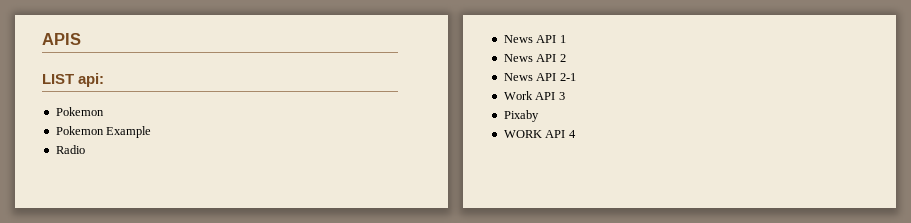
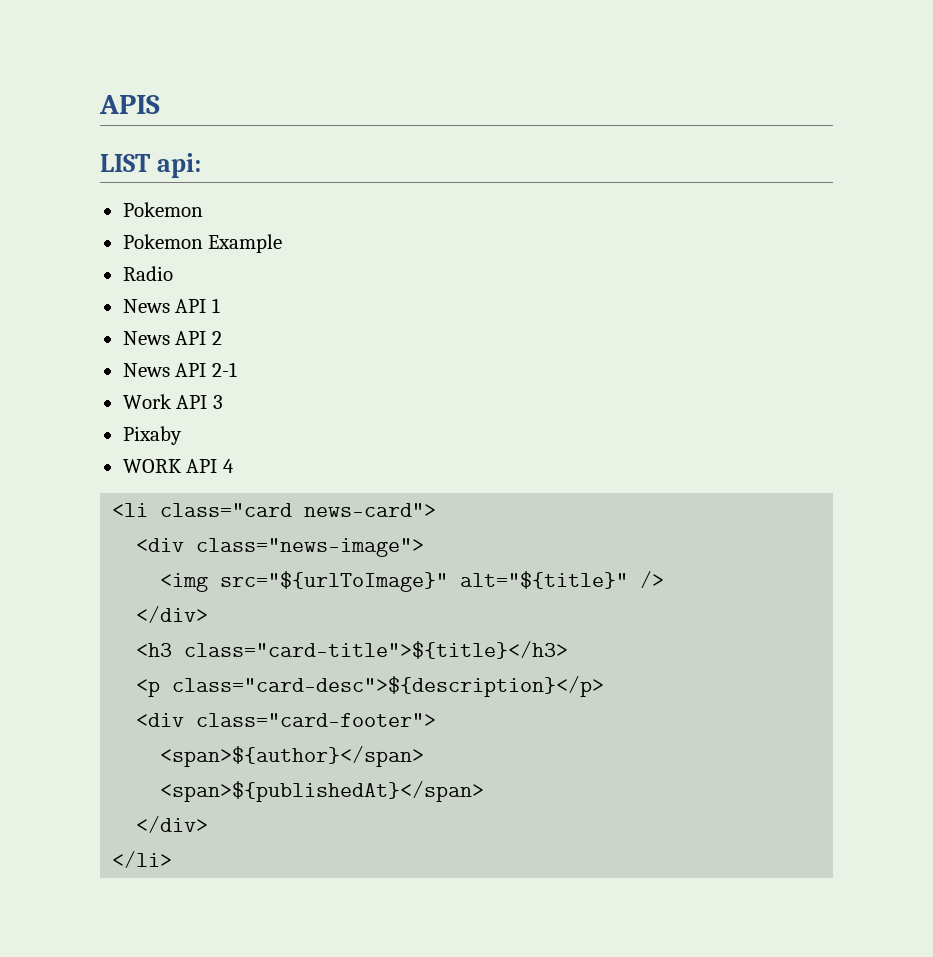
(576, 134) none -> [112,503,437,517] [136,538,425,557] [160,571,665,592] [136,606,209,623] [136,641,569,659] [136,676,605,697] [136,713,437,727] [160,746,425,767] [160,781,485,802] [136,816,209,833] [112,851,173,868] // <li class="card news-card"> // <div class="news-image"> // <img src="${urlToImage}" alt="${title}" /> // </div> // <h3 class="card-title">${title}</h3> // <p class="card-desc">${description}</p> // <div class="card-footer"> // <span>${author}</span> // <span>${publishedAt}</span> // </div> // </li>

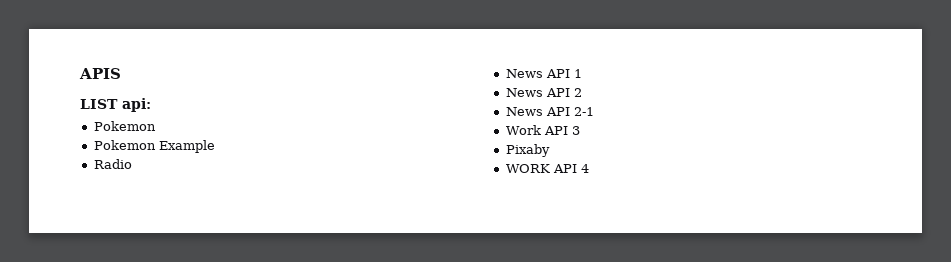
[112,503,437,517] [136,538,425,557] [160,571,665,592] [136,606,209,623] [136,641,569,659] [136,676,605,697] [136,713,437,727] [160,746,425,767] [160,781,485,802] [136,816,209,833] [112,851,173,868] // <li class="card news-card"> // <div class="news-image"> // <img src="${urlToImage}" alt="${title}" /> // </div> // <h3 class="card-title">${title}</h3> // <p class="card-desc">${description}</p> // <div class="card-footer"> // <span>${author}</span> // <span>${publishedAt}</span> // </div> // </li> -> (589, 168) none

